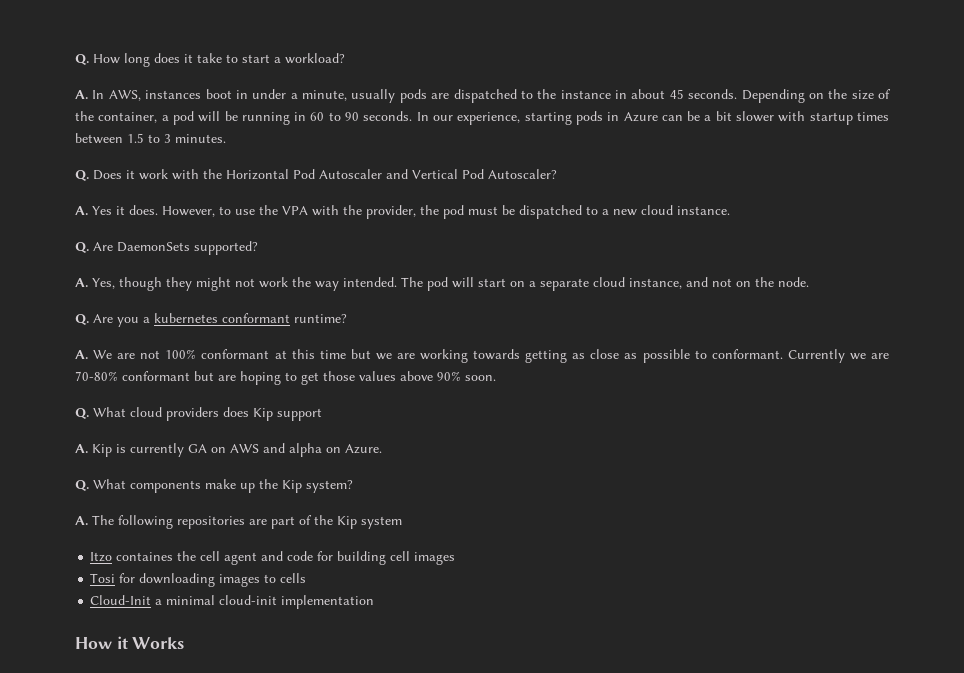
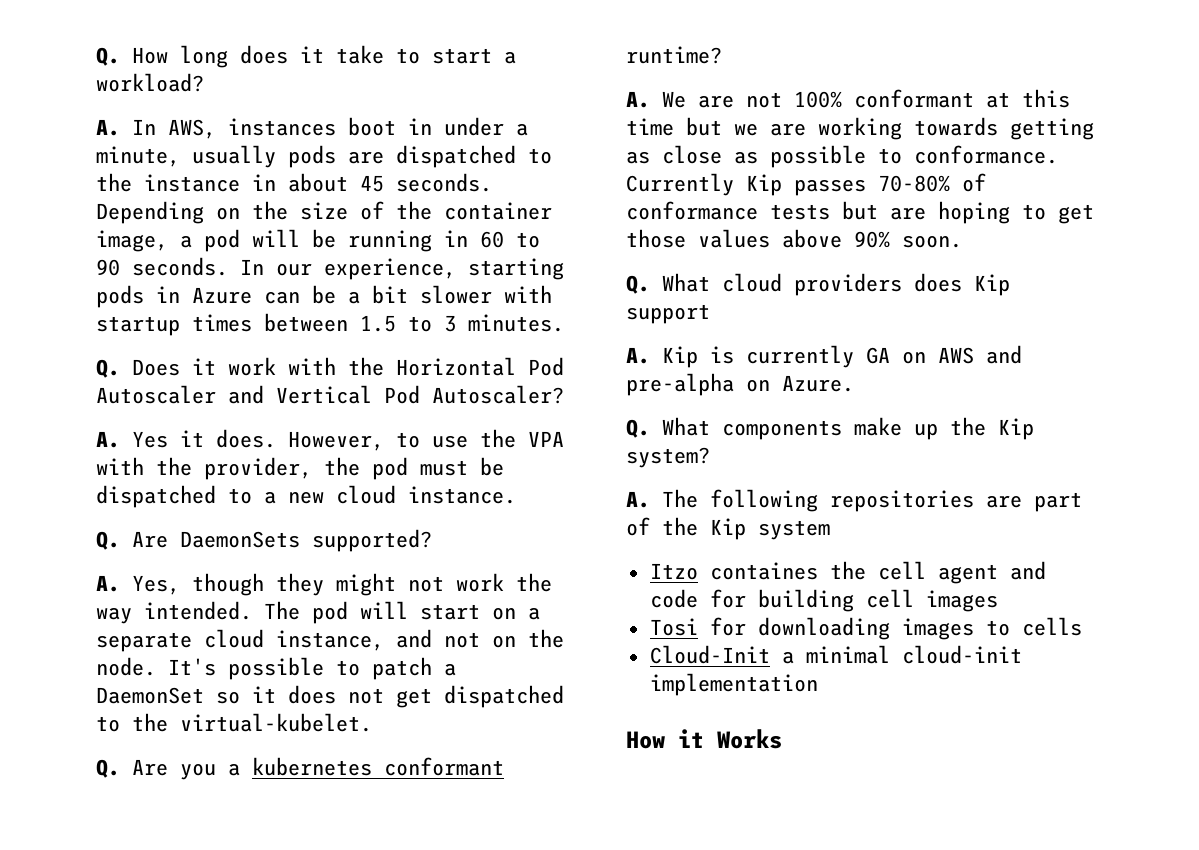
[98,112,158,123] container, -> [444,202,552,220] [96,230,168,252] container image,
(809, 282) none -> [168,657,456,680] [96,685,564,708] [96,713,372,732] It's possible to patch a DaemonSet so it does not get dispatched to the virtual-kubelet.
[711,349,889,363] [75,371,190,381] conformant. Currently we are 70-80% conformant -> [914,145,1058,164] [626,173,986,196] [626,201,830,220] conformance. Currently Kip passes 70-80% of conformance tests
[289,443,322,457] alpha -> [626,373,734,396] pre-alpha

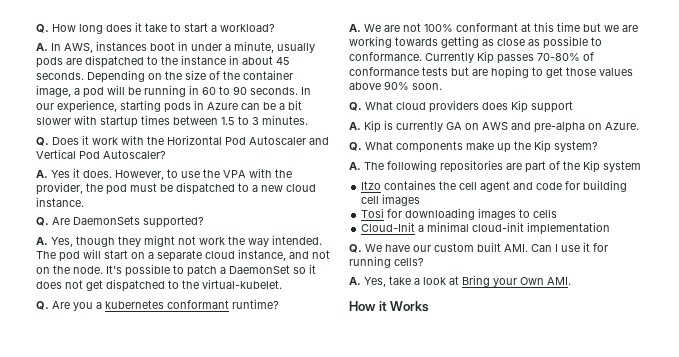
(818, 684) none -> [349,242,608,253] [349,256,424,268] [349,275,571,287] // Q. We have our custom built AMI. Can I use it for running cells? // A. Yes, take a look at Bring your Own AMI.

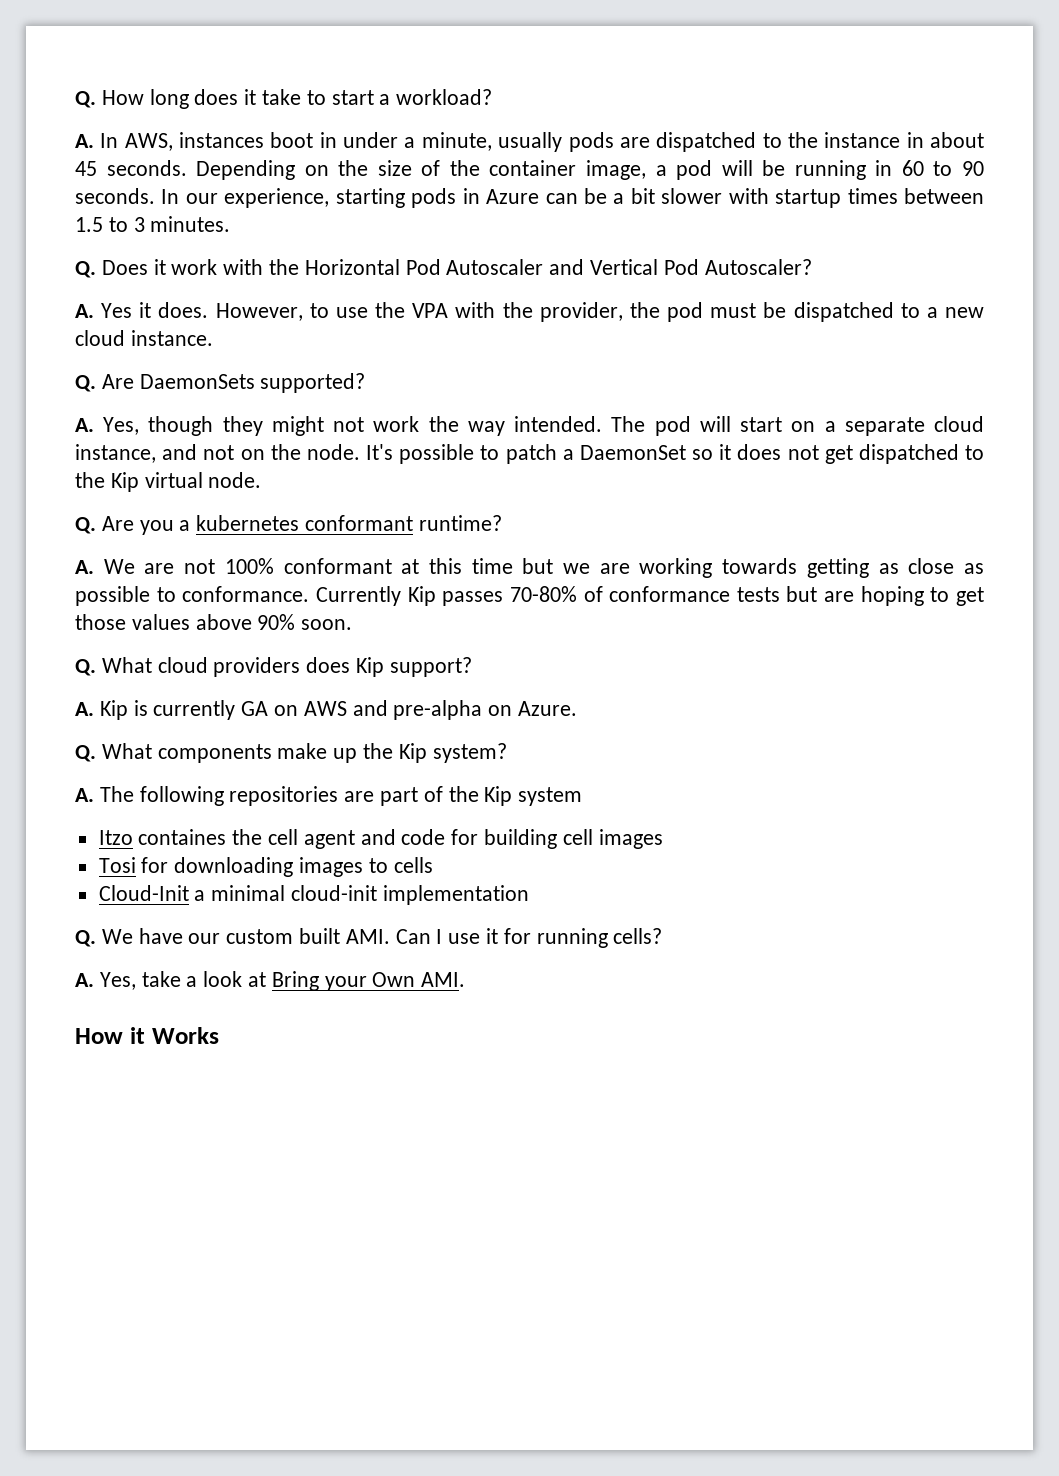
[202,279,282,289] virtual-kubelet. -> [110,472,262,492] Kip virtual node.
[531,101,573,113] support -> [389,657,472,677] support?

